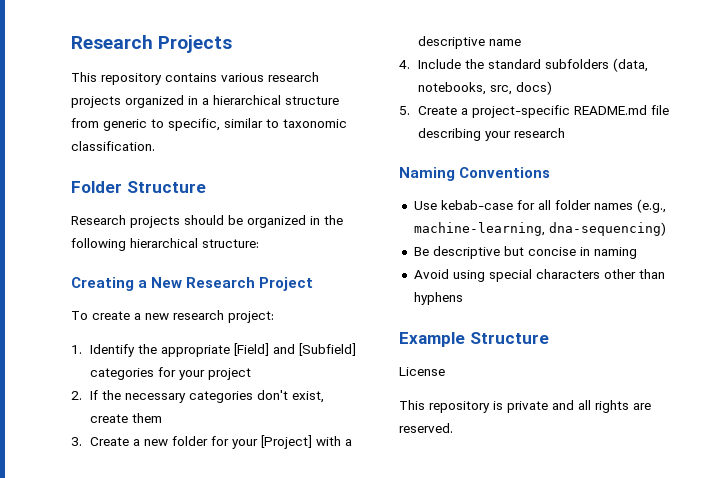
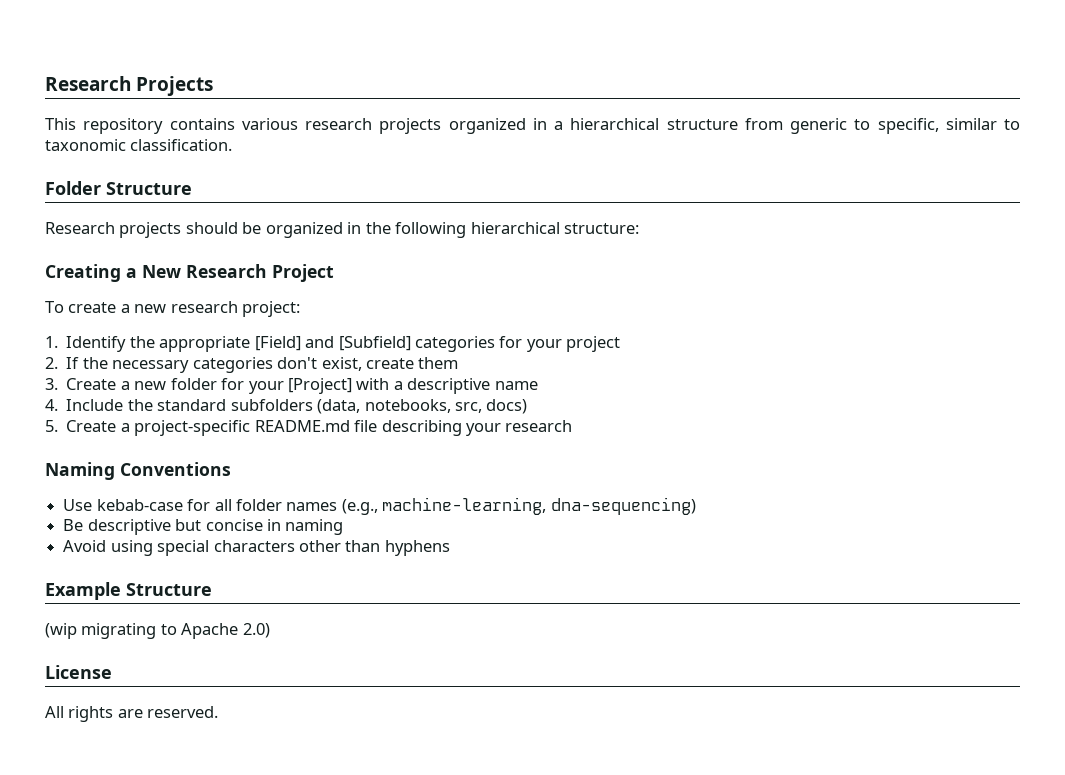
[399,367,445,376] [399,400,591,413] License // This repository is private and all -> [45,623,270,639] [45,665,112,679] [45,706,64,718] (wip migrating to Apache 2.0) // License // All

